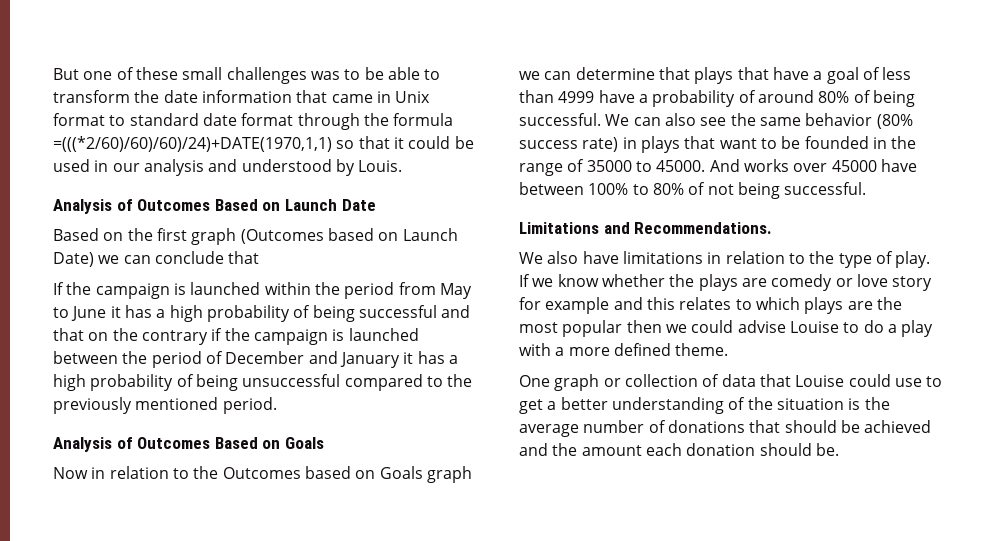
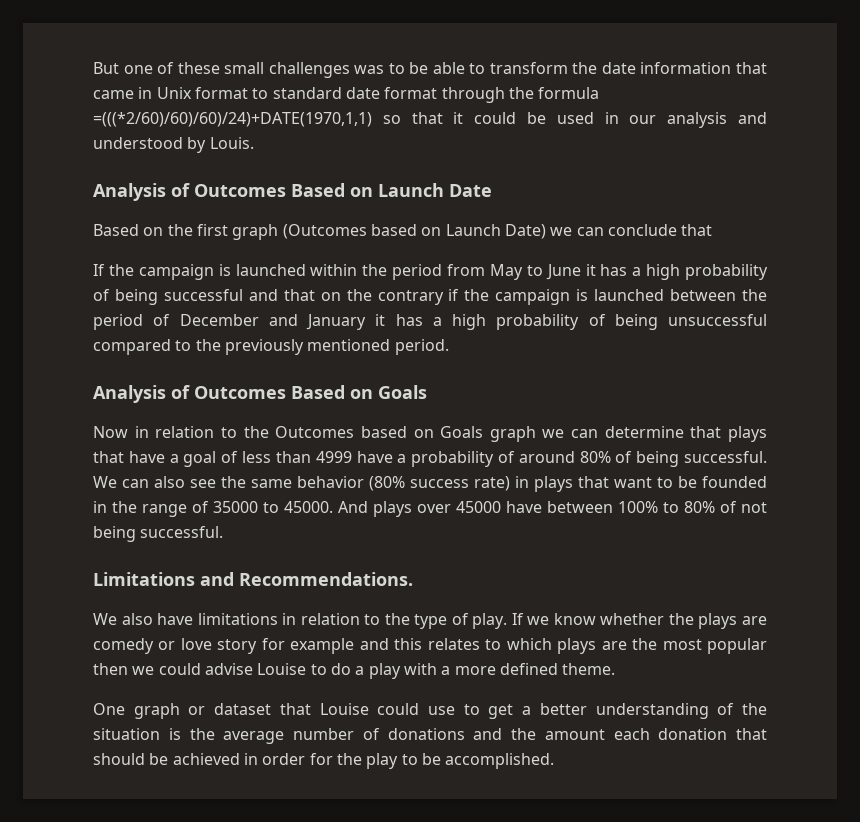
[743,159,789,172] works -> [373,501,412,517] plays
[624,374,756,387] collection of data -> [214,703,272,715] dataset
[749,420,932,433] that should be achieved -> (465, 734) none
[759,443,839,456] should be. -> [736,728,767,740] [93,753,555,769] that should be achieved in order for the play to be accomplished.

